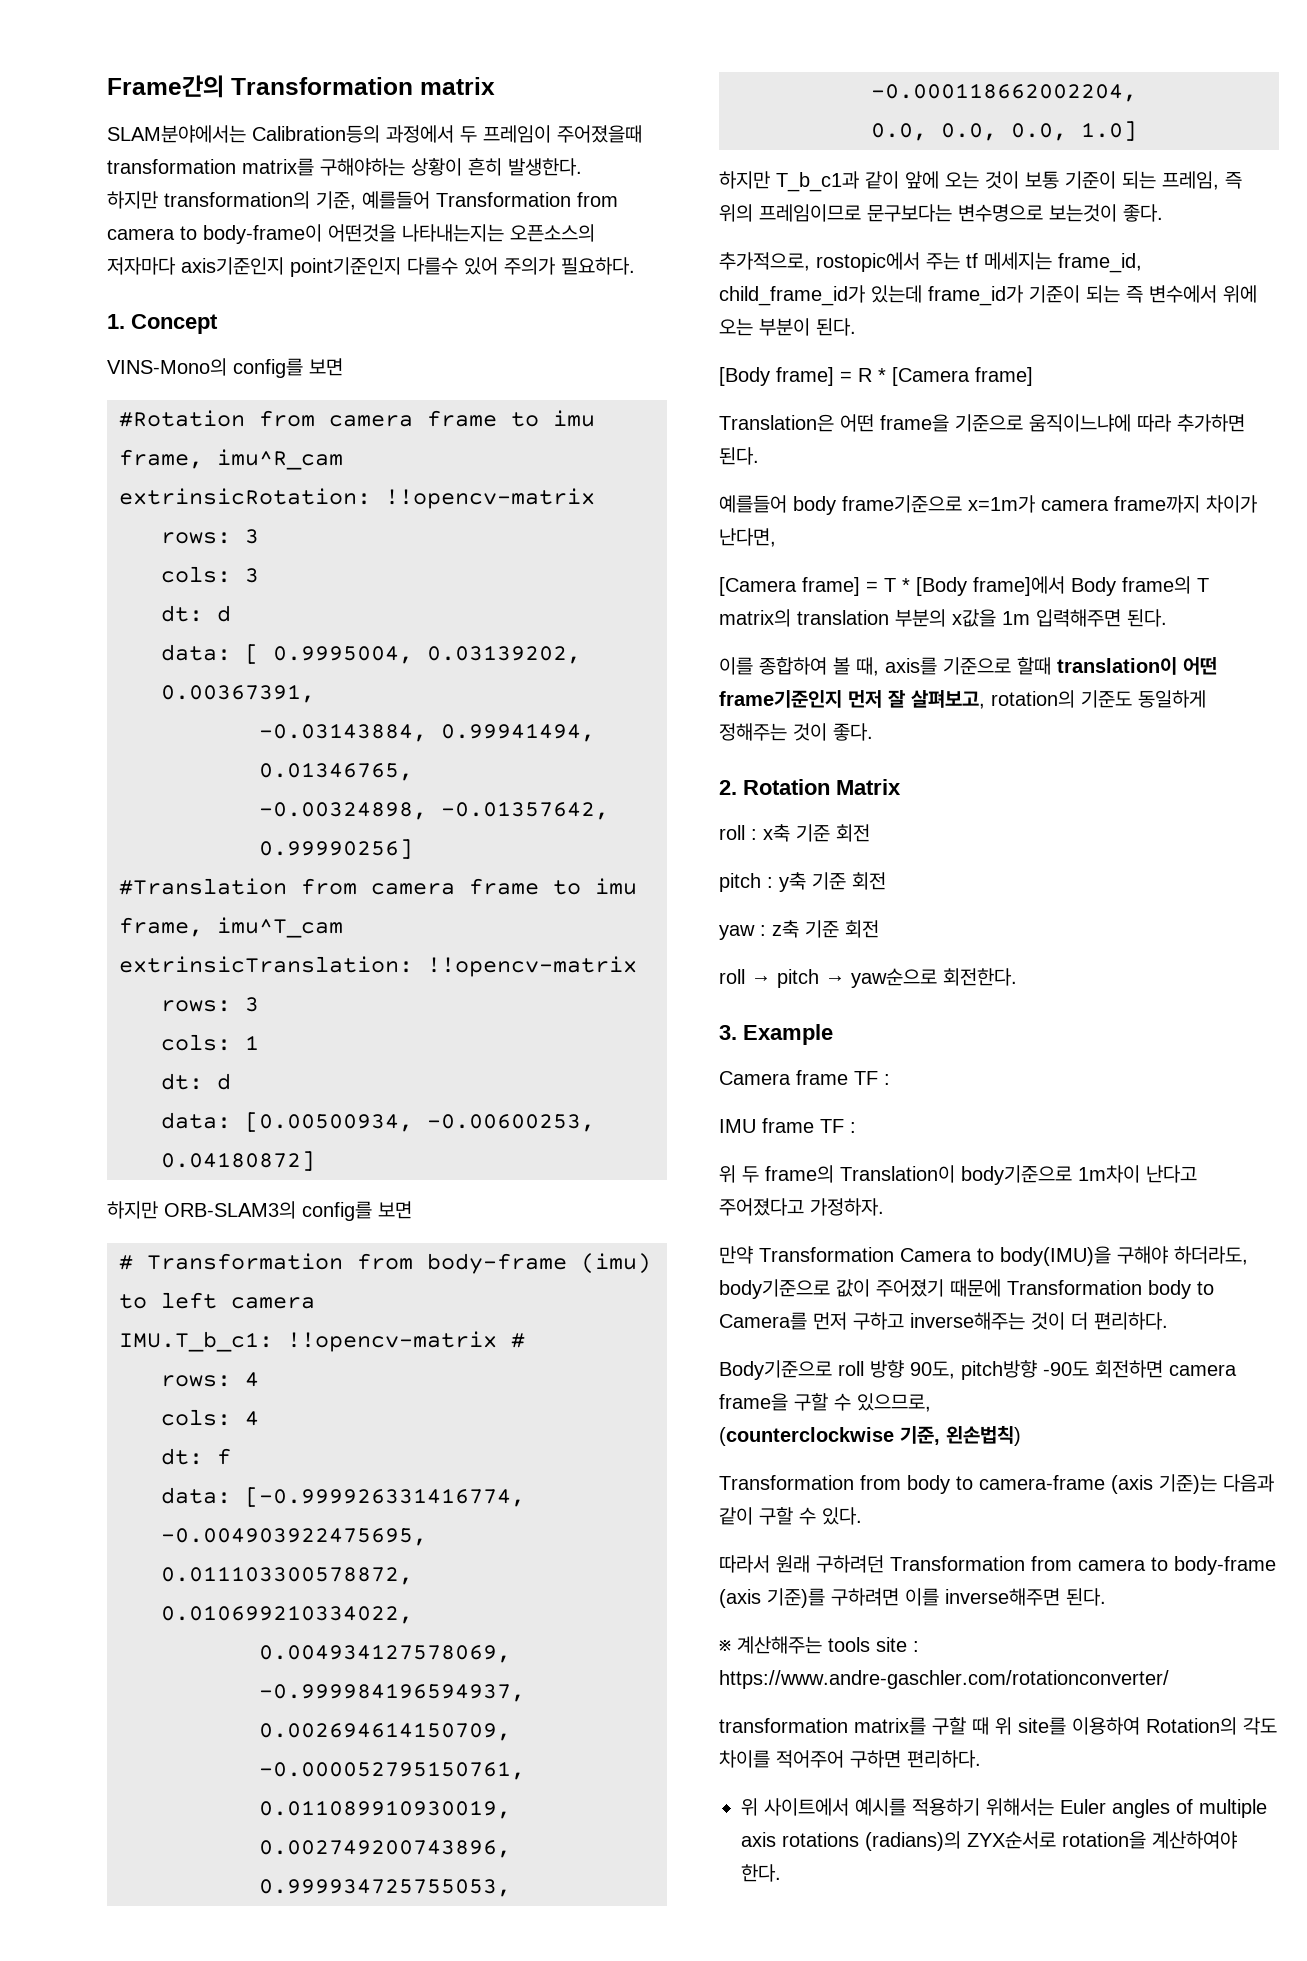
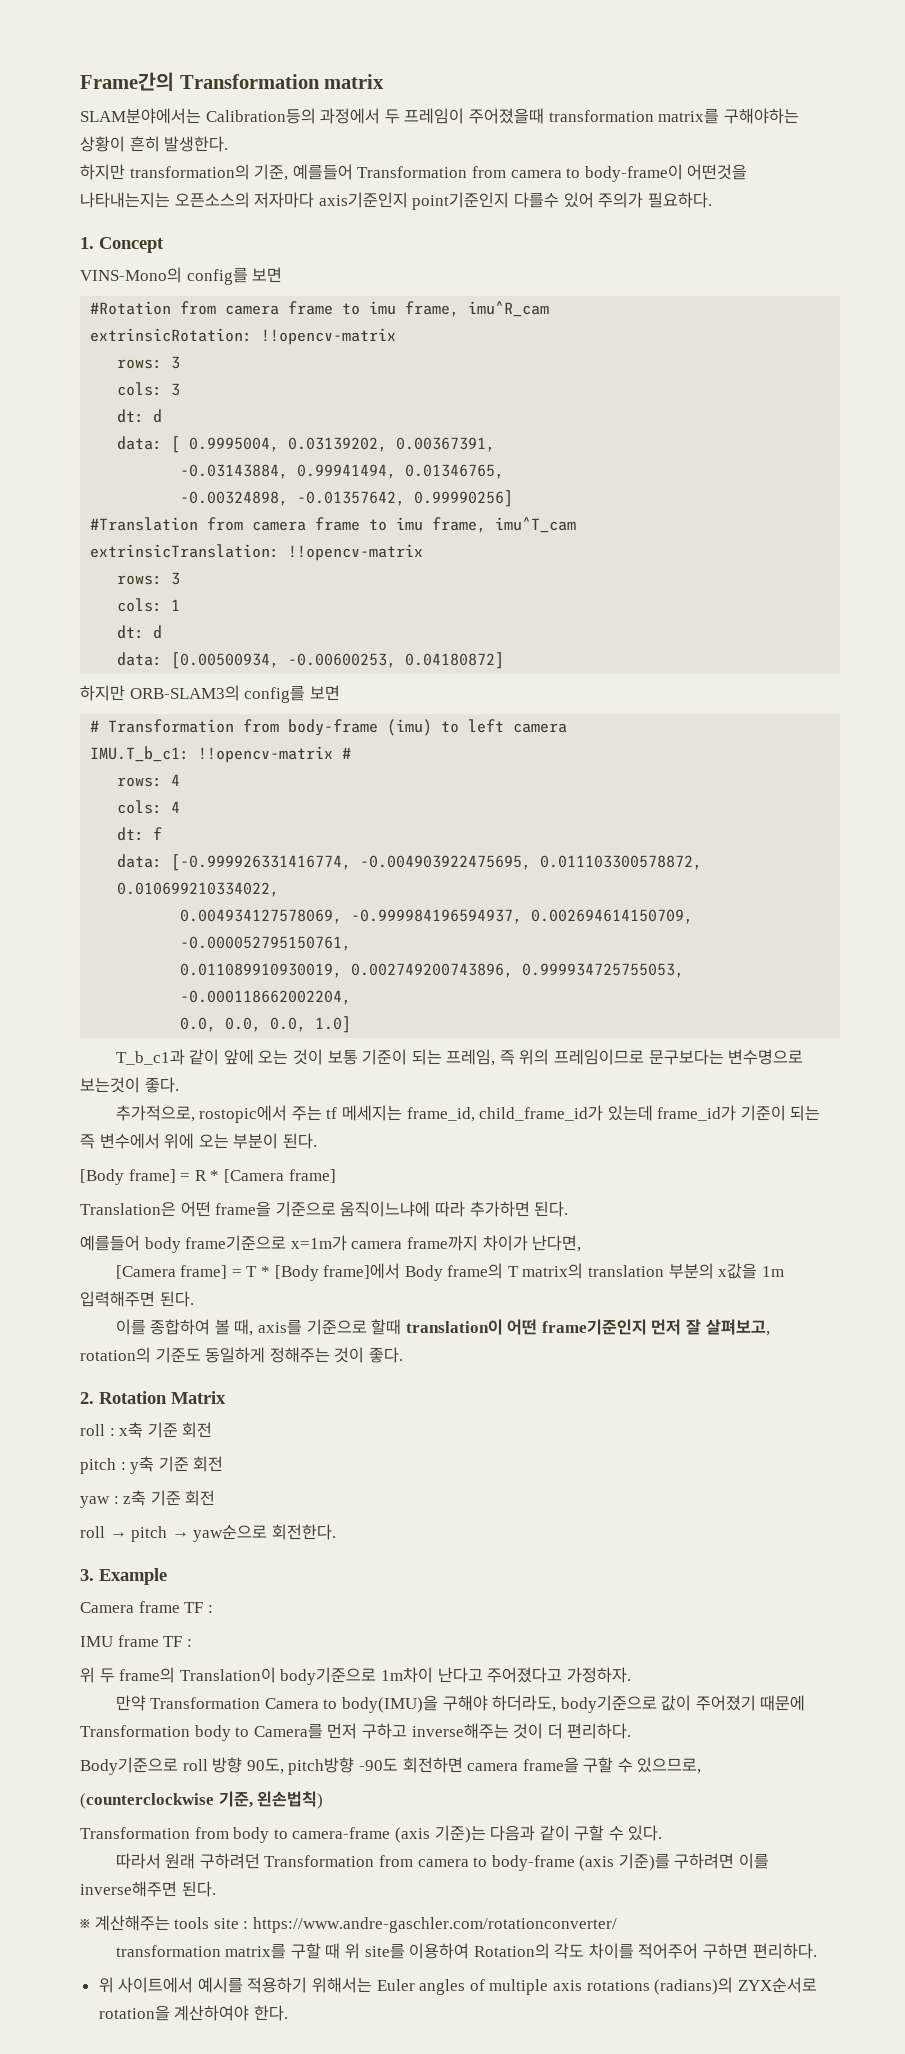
[719,171,770,189] 하지만 -> (352, 1024) none

